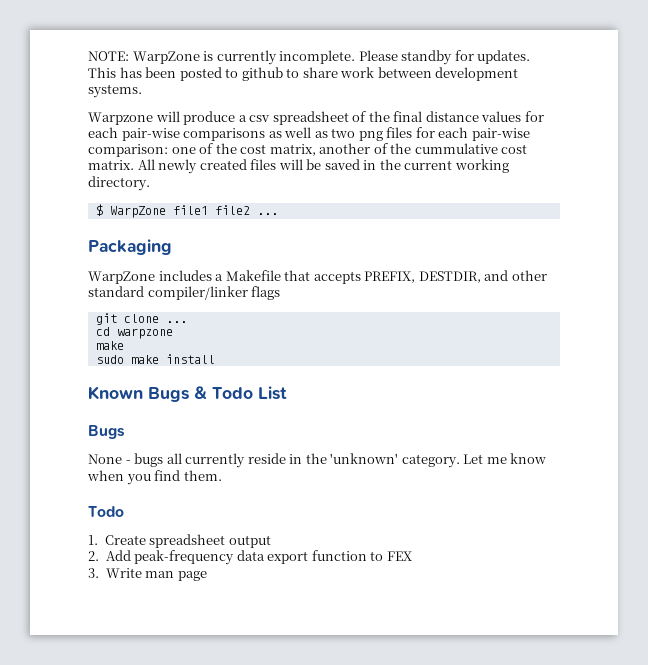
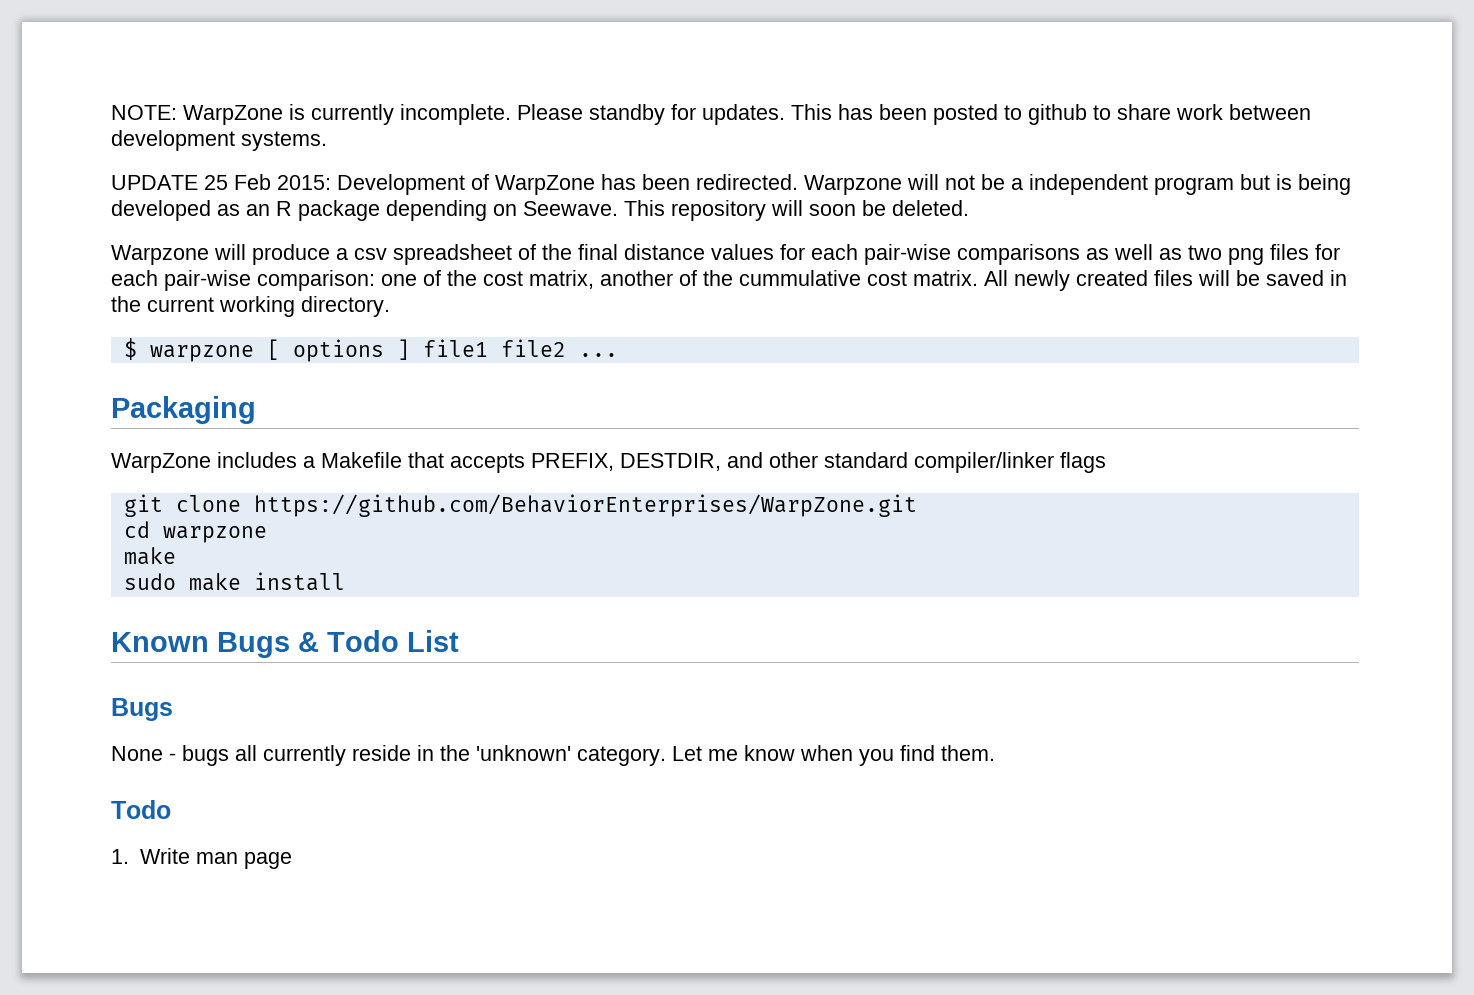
(142, 91) none -> [111,174,1351,195] [111,200,969,221] // UPDATE 25 Feb 2015: Development of WarpZone has been redirected. Warpzone will not be a independent program but is being developed as an R package depending on Seewave. This repository will soon be deleted.
[109,206,166,218] WarpZone -> [149,339,410,362] warpzone [ options ]
[165,321,187,323] ... -> [253,494,917,517] https://github.com/BehaviorEnterprises/WarpZone.git
[104,534,271,548] [88,550,412,565] [88,568,99,578] Create spreadsheet output // 2. Add peak-frequency data export function to FEX // 3. -> (129, 856) none

